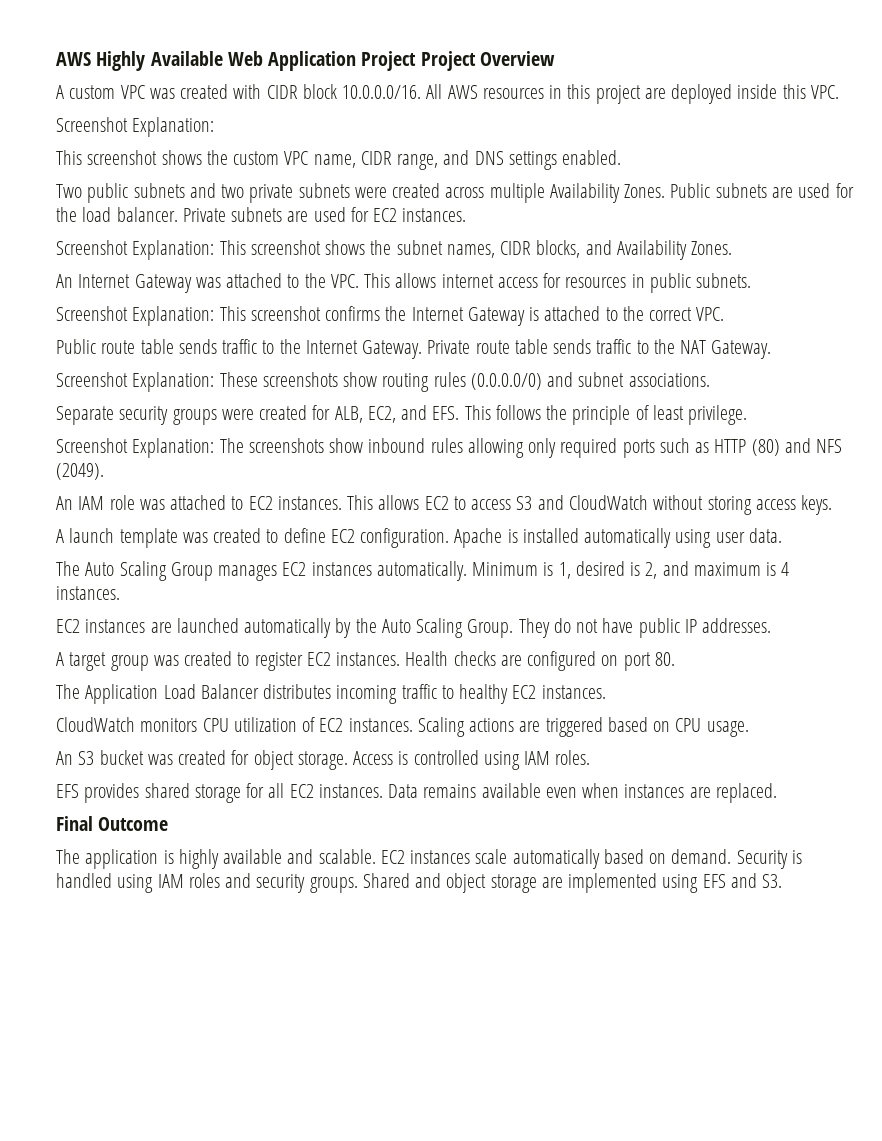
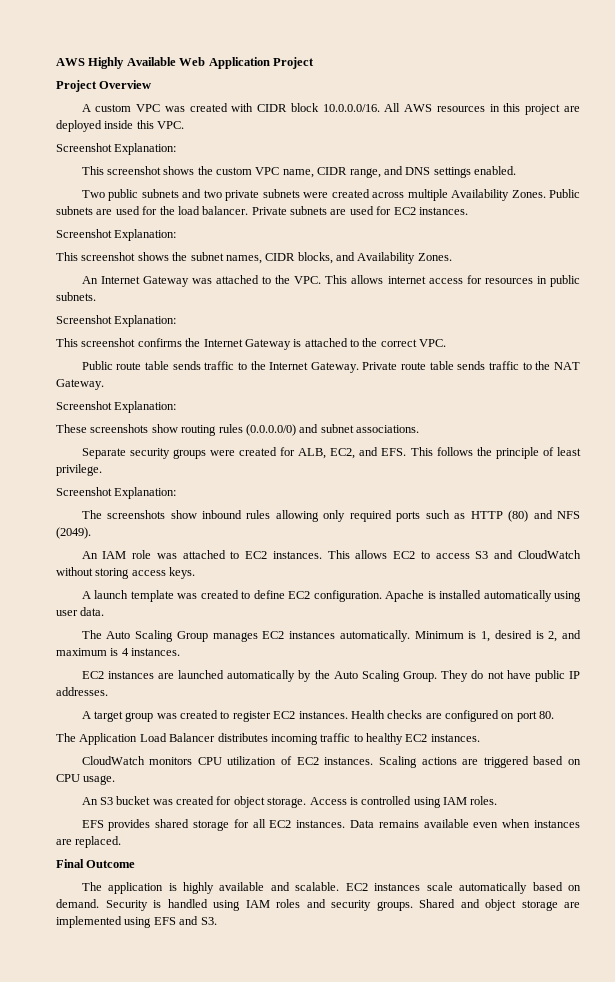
(417, 61) none -> (314, 63) //
(215, 250) none -> (177, 235) //
(215, 316) none -> (177, 321) //
(215, 382) none -> (177, 407) //
(215, 448) none -> (177, 493) //

